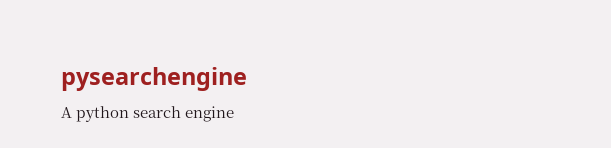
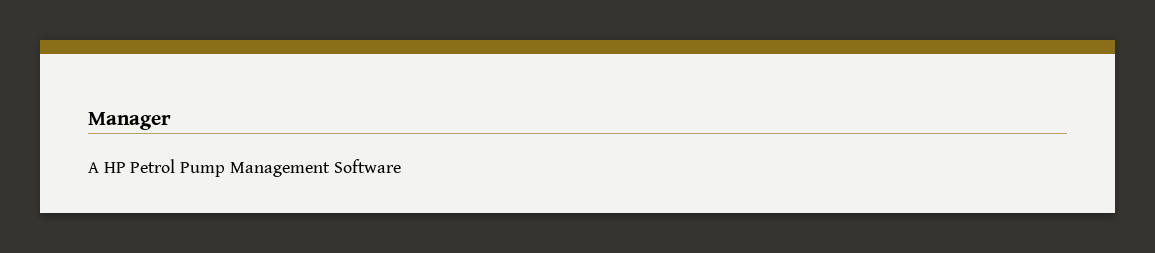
[61,67,247,91] pysearchengine -> [88,112,171,130] Manager
[76,106,235,122] python search engine -> [103,159,401,177] HP Petrol Pump Management Software

